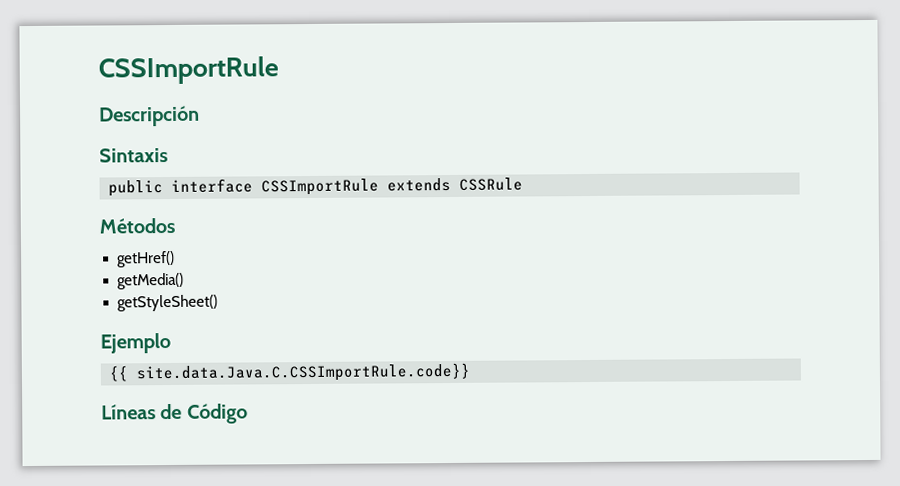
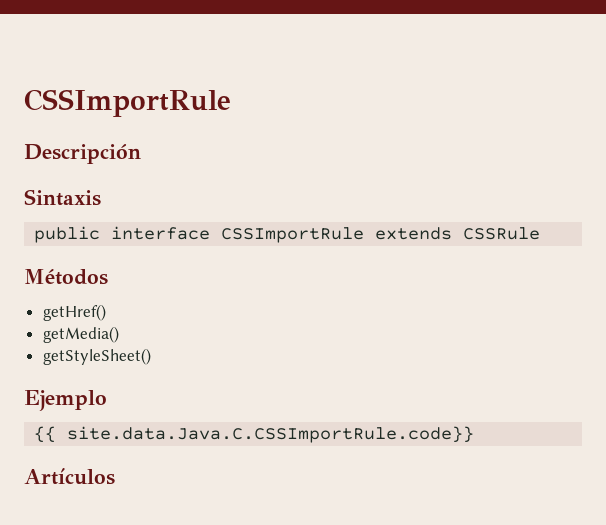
[101,403,248,424] Líneas de Código -> [24,468,115,485] Artículos

